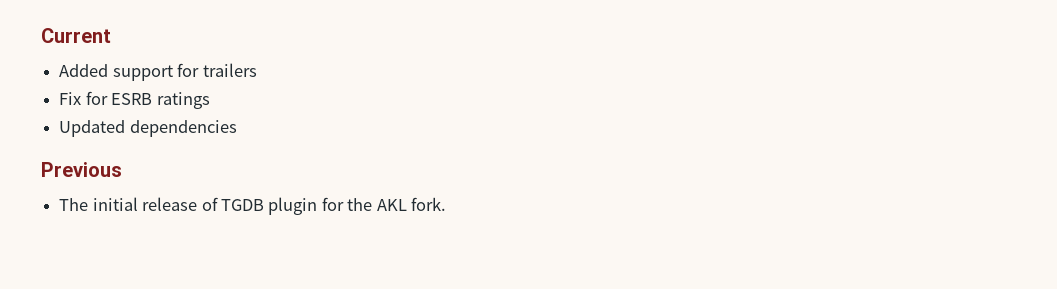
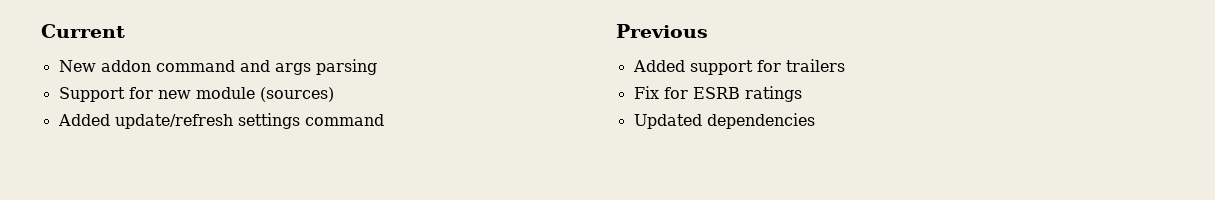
(111, 35) none -> [58,59,377,75] [58,87,334,102] [57,113,384,129] [616,24,708,38] // New addon command and args parsing // Support for new module (sources) // Added update/refresh settings command // Previous
[41,162,122,177] [59,197,447,215] // Previous // The initial release of TGDB plugin for the AKL fork. -> (815, 121) none

